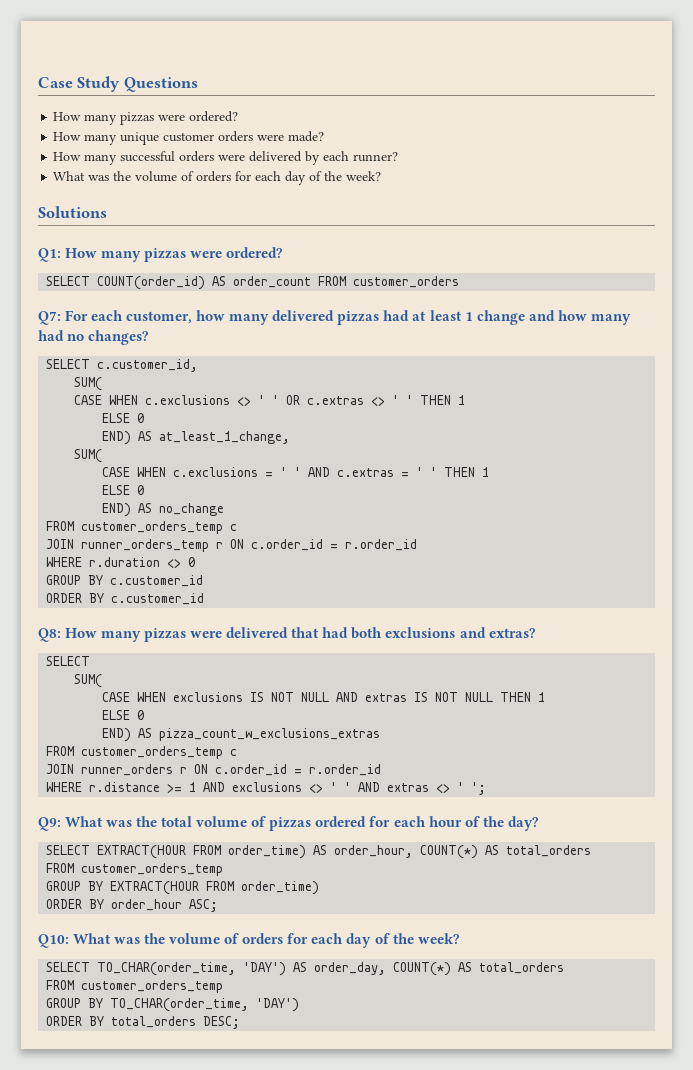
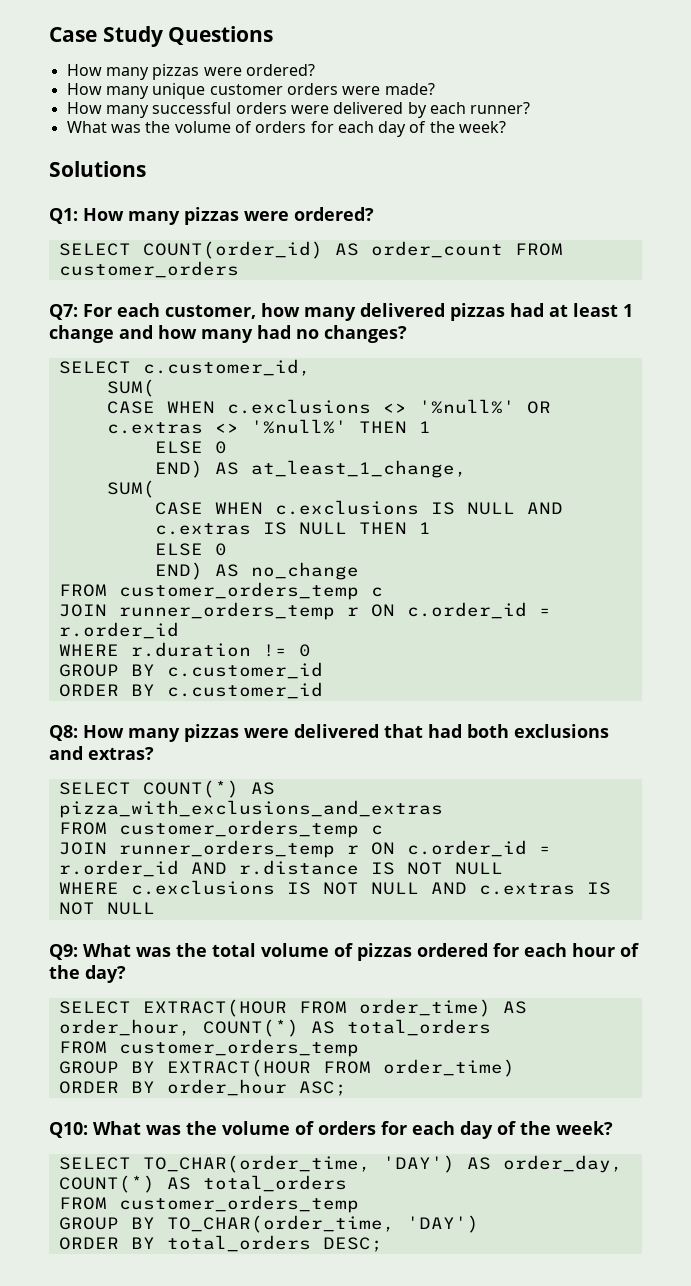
[258,395,280,405] ' ' -> [418,399,515,414] '%null%'
[392,395,414,405] ' ' -> [250,419,347,434] '%null%'
[265,467,438,477] = ' ' AND c.extras = ' ' -> [430,502,563,515] [154,522,347,535] IS NULL AND c.extras IS NULL
[167,559,182,568] <> -> [262,644,287,657] !=
[74,674,103,688] [102,692,546,702] [102,710,145,720] [102,728,381,742] [46,746,238,759] [46,764,382,776] [46,782,487,795] // SUM( // CASE WHEN exclusions IS NOT NULL AND extras IS NOT NULL THEN 1 // ELSE 0 // END) AS pizza_count_w_exclusions_extras // FROM customer_orders_temp c // JOIN runner_orders r ON c.order_id = r.order_id // WHERE r.distance >= 1 AND exclusions <> ' ' AND extras <> ' '; -> [142,780,275,798] [58,800,443,818] [58,820,383,838] [58,840,551,858] [58,860,503,877] [58,880,611,895] [58,902,155,915] COUNT(*) AS pizza_with_exclusions_and_extras // FROM customer_orders_temp c // JOIN runner_orders_temp r ON c.order_id = r.order_id AND r.distance IS NOT NULL // WHERE c.exclusions IS NOT NULL AND c.extras IS NOT NULL

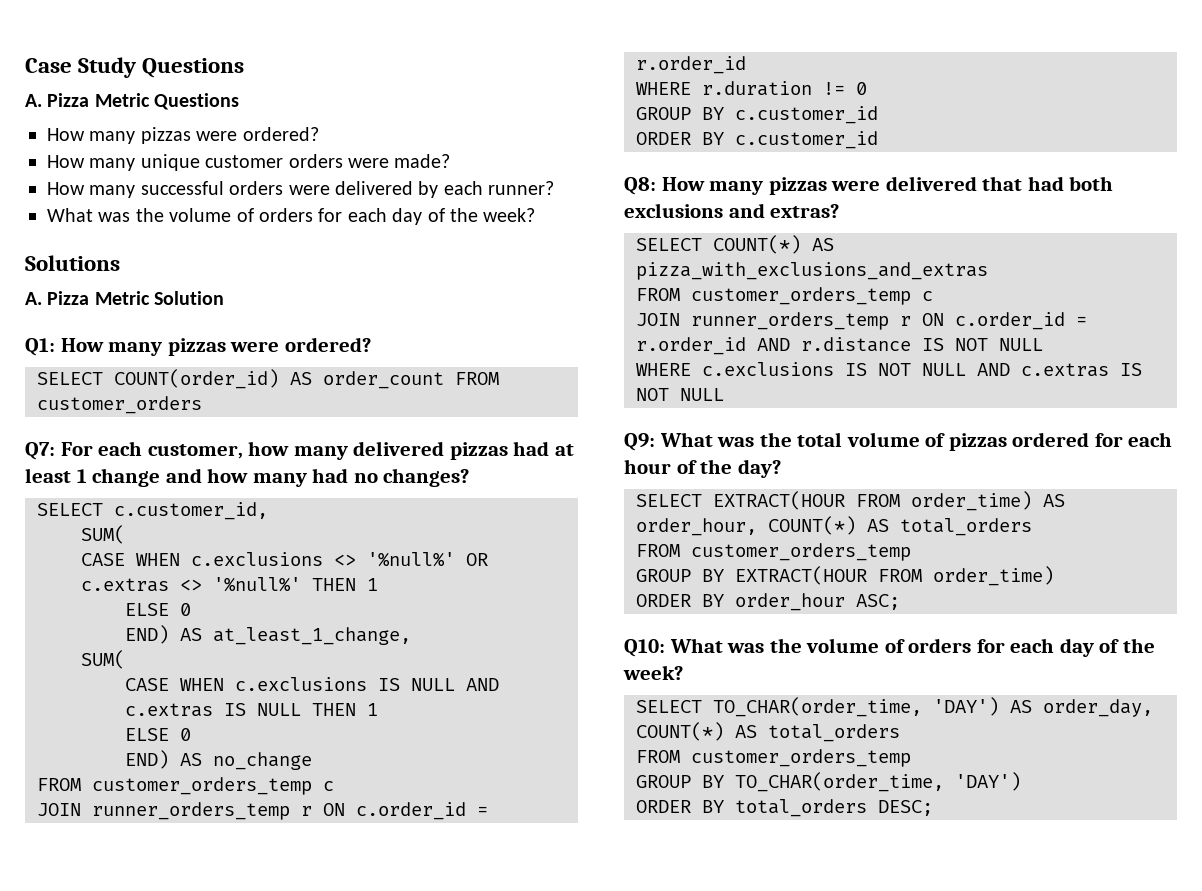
(274, 35) none -> [25,93,240,110] // A. Pizza Metric Questions
(146, 169) none -> [25,291,225,305] // A. Pizza Metric Solution

